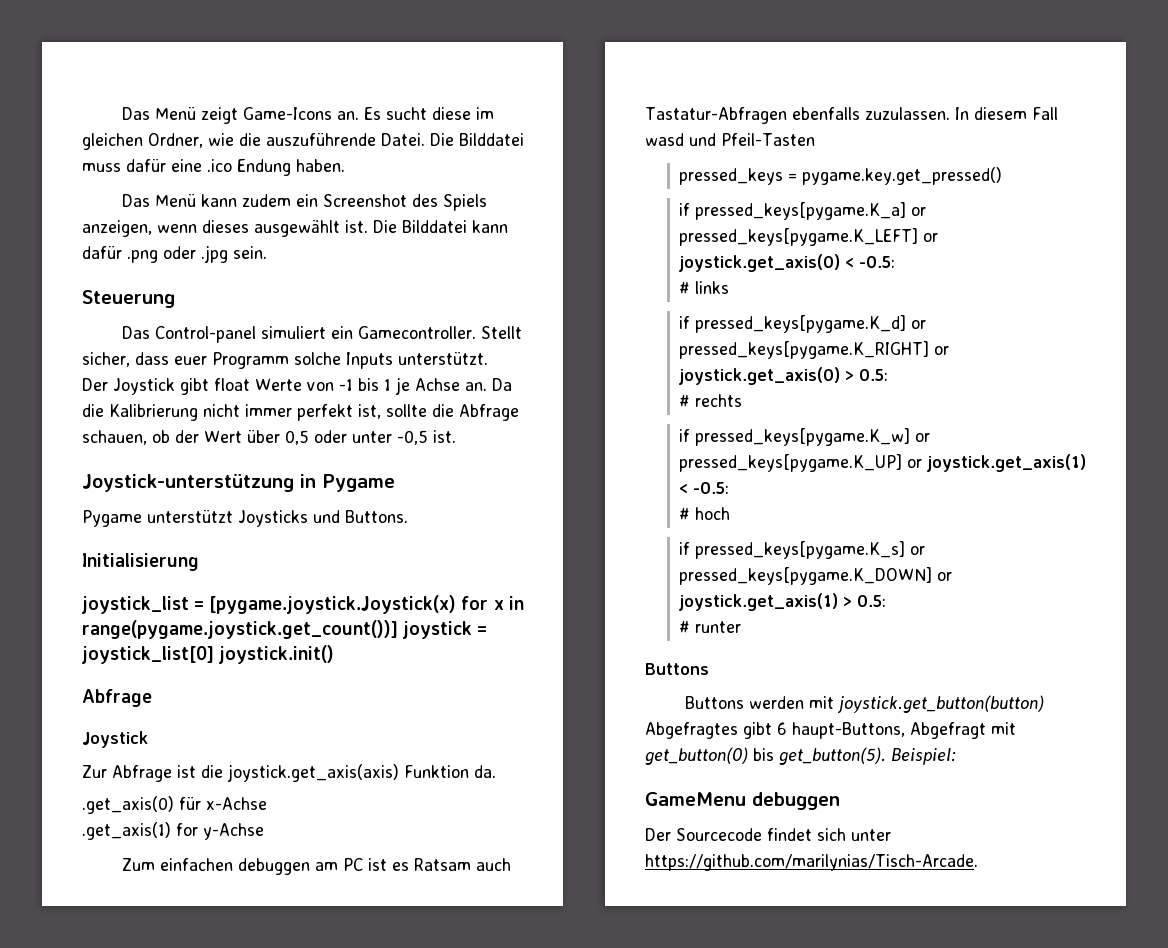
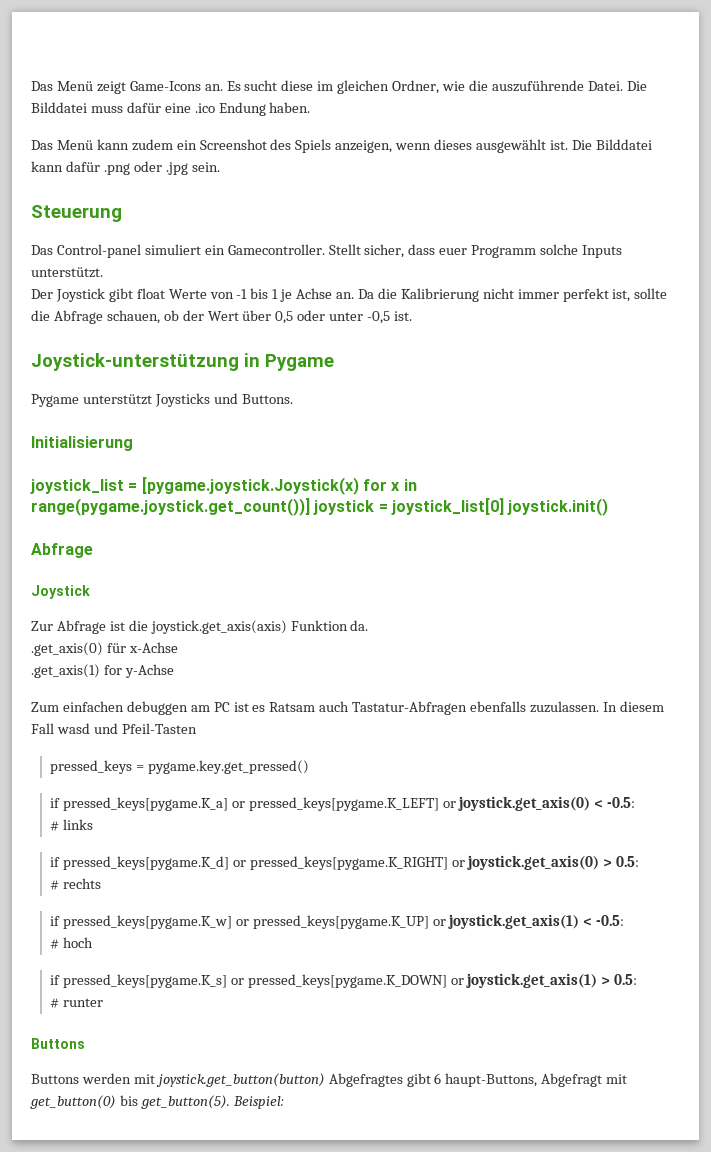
[645,792,840,810] [645,828,891,841] [645,854,978,871] // GameMenu debuggen // Der Sourcecode findet sich unter https://github.com/marilynias/Tisch-Arcade. -> (284, 1102) none

